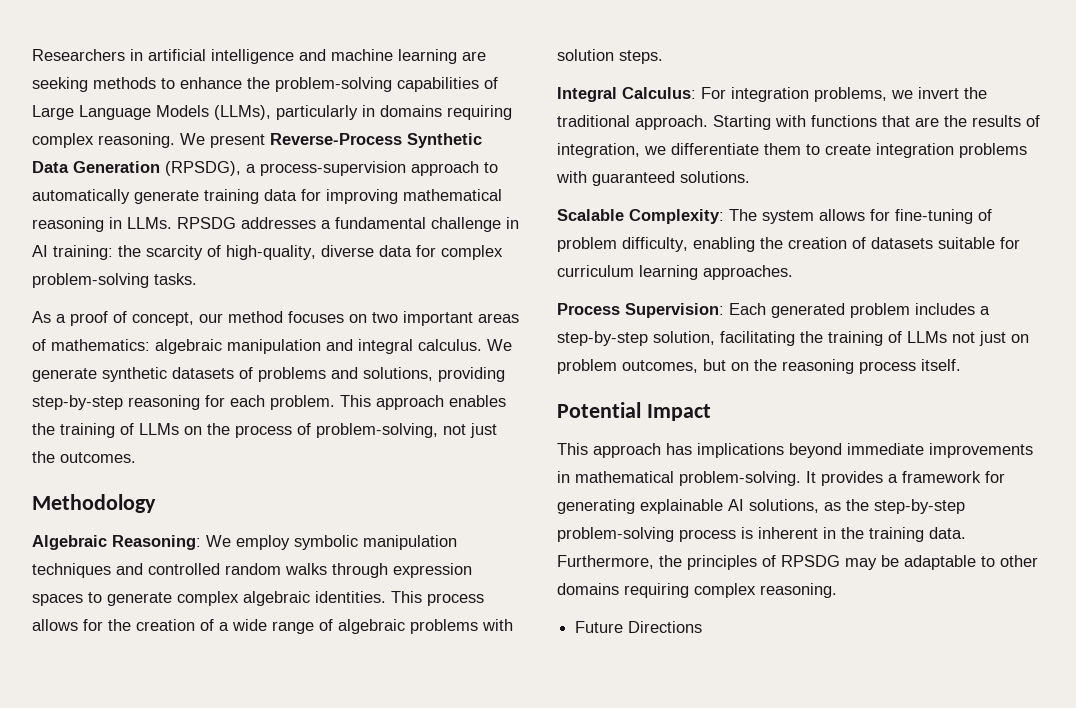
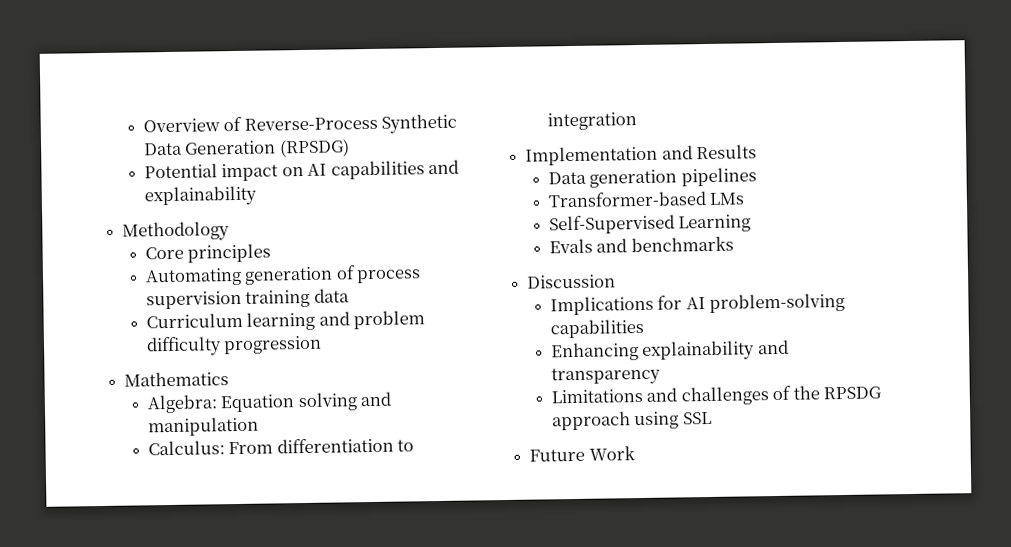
[32,49,486,64] [32,77,498,92] [32,105,512,120] [32,133,482,148] [32,161,498,176] [32,189,502,204] [32,217,519,232] [32,245,503,260] [32,273,197,288] [32,311,519,326] [32,339,512,354] [32,367,505,382] [32,395,506,410] [32,423,497,438] [32,451,136,463] [32,494,156,513] [32,535,457,550] [32,563,472,578] [32,591,484,606] [32,619,513,634] [557,49,663,64] [557,87,987,102] [557,115,1040,130] [557,143,1027,158] [556,171,750,186] [557,209,992,224] [557,237,1020,252] [557,265,793,280] [557,303,990,318] [557,331,1029,346] [557,359,961,374] [557,402,711,421] [557,443,1033,458] [557,471,1005,486] [557,499,965,514] [557,527,966,542] [557,555,1038,570] [557,583,837,598] Researchers in artificial intelligence and machine learning are seeking methods to enhance the problem-solving capabilities of Large Language Models (LLMs), particularly in domains requiring complex reasoning. We present Reverse-Process Synthetic Data Generation (RPSDG), a process-supervision approach to automatically generate training data for improving mathematical reasoning in LLMs. RPSDG addresses a fundamental challenge in AI training: the scarcity of high-quality, diverse data for complex problem-solving tasks. // As a proof of concept, our method focuses on two important areas of mathematics: algebraic manipulation and integral calculus. We generate synthetic datasets of problems and solutions, providing step-by-step reasoning for each problem. This approach enables the training of LLMs on the process of problem-solving, not just the outcomes. // Methodology // Algebraic Reasoning: We employ symbolic manipulation techniques and controlled random walks through expression spaces to generate complex algebraic identities. This process allows for the creation of a wide range of algebraic problems with solution steps. // Integral Calculus: For integration problems, we invert the traditional approach. Starting with functions that are the results of integration, we differentiate them to create integration problems with guaranteed solutions. // Scalable Complexity: The system allows for fine-tuning of problem difficulty, enabling the creation of datasets suitable for curriculum learning approaches. // Process Supervision: Each generated problem includes a step-by-step solution, facilitating the training of LLMs not just on problem outcomes, but on the reasoning process itself. // Potential Impact // This approach has implications beyond immediate improvements in mathematical problem-solving. It provides a framework for generating explainable AI solutions, as the step-by-step problem-solving process is inherent in the training data. Furthermore, the principles of RPSDG may be adaptable to other domains requiring complex reasoning. -> [142,113,458,134] [143,138,350,158] [143,159,460,182] [143,185,257,207] [122,221,231,242] [144,243,272,263] [144,265,422,287] [145,288,350,310] [145,310,426,331] [145,335,323,357] [124,371,230,387] [146,391,392,414] [147,416,259,437] [147,437,415,456] [546,112,637,131] [525,144,758,166] [547,167,757,188] [547,191,746,208] [548,214,752,235] [548,236,734,254] [527,274,617,289] [549,292,846,316] [549,318,644,339] [550,339,789,362] [550,366,661,386] [550,385,883,406] [551,411,712,431] Overview of Reverse-Process Synthetic Data Generation (RPSDG) // Potential impact on AI capabilities and explainability // Methodology // Core principles // Automating generation of process supervision training data // Curriculum learning and problem difficulty progression // Mathematics // Algebra: Equation solving and manipulation // Calculus: From differentiation to integration // Implementation and Results // Data generation pipelines // Transformer-based LMs // Self-Supervised Learning // Evals and benchmarks // Discussion // Implications for AI problem-solving capabilities // Enhancing explainability and transparency // Limitations and challenges of the RPSDG approach using SSL
[628,621,703,633] Directions -> [588,446,635,461] Work

